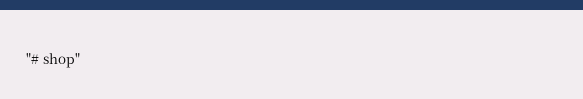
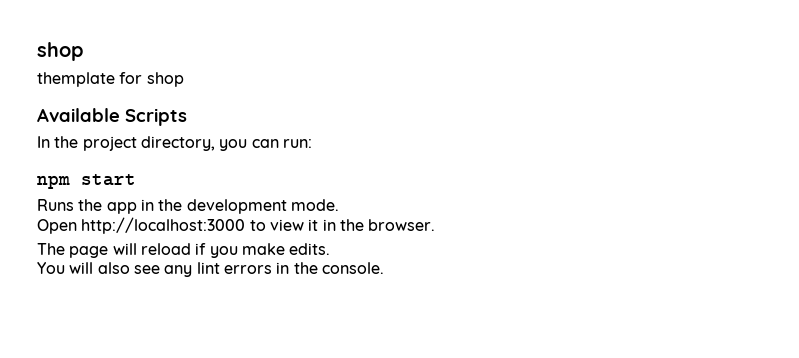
[26,53,80,68] "# shop" -> [37,42,83,61] [37,72,184,87] [37,108,187,126] [37,136,312,151] [37,174,136,189] [37,199,339,214] [37,217,436,234] [37,243,331,258] [37,262,384,277] shop // themplate for shop // Available Scripts // In the project directory, you can run: // npm start // Runs the app in the development mode. // Open http://localhost:3000 to view it in the browser. // The page will reload if you make edits. // You will also see any lint errors in the console.

